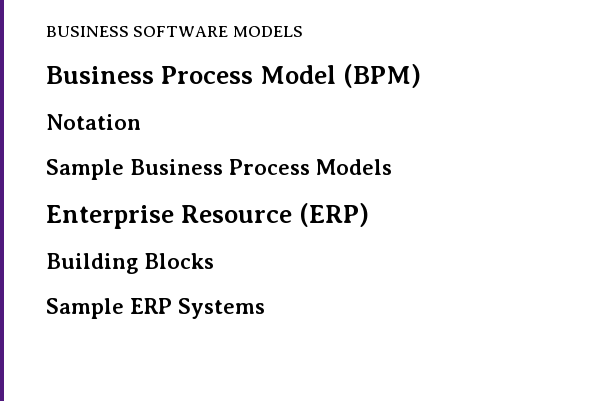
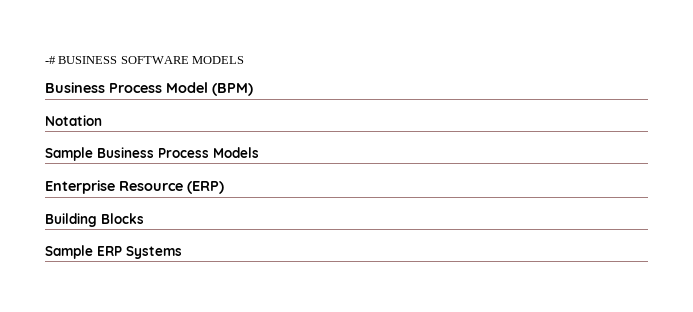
(46, 31) none -> [45,56,56,64] -#

